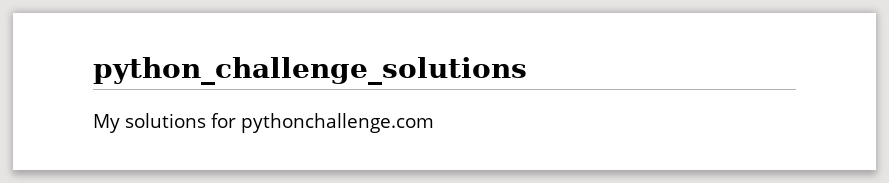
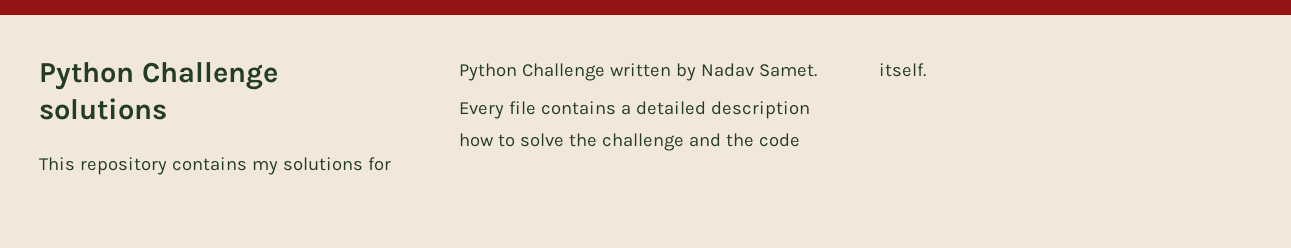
[93,57,527,85] [93,113,434,133] python_challenge_solutions // My solutions for pythonchallenge.com -> [39,62,278,90] [39,98,167,120] [39,157,391,175] [459,63,817,81] [459,101,810,119] [459,133,800,151] [879,63,926,77] Python Challenge solutions // This repository contains my solutions for Python Challenge written by Nadav Samet. // Every file contains a detailed description how to solve the challenge and the code itself.

